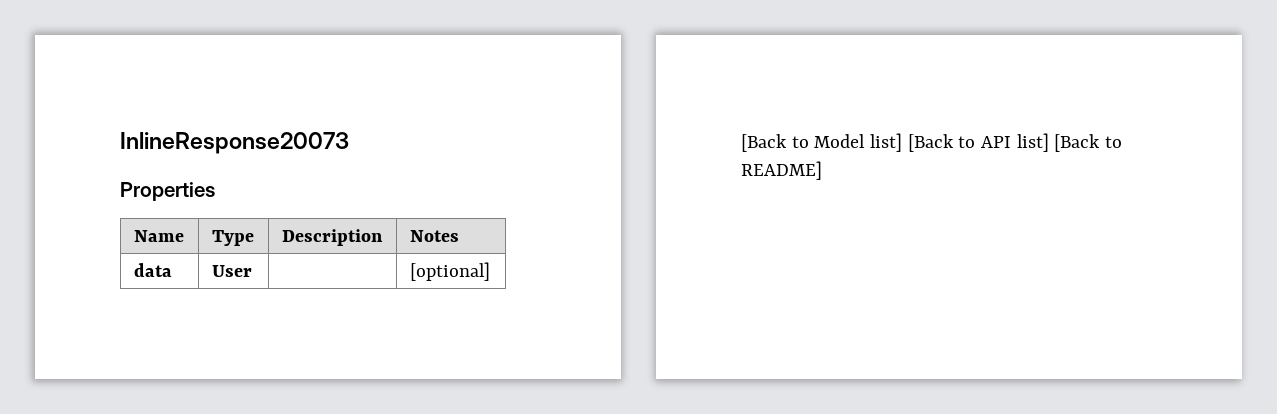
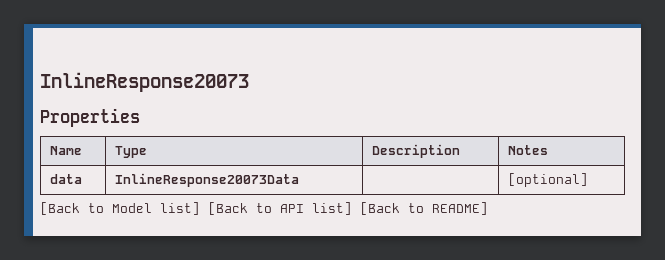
[211,265,252,277] User -> [114,173,299,187] InlineResponse20073Data

